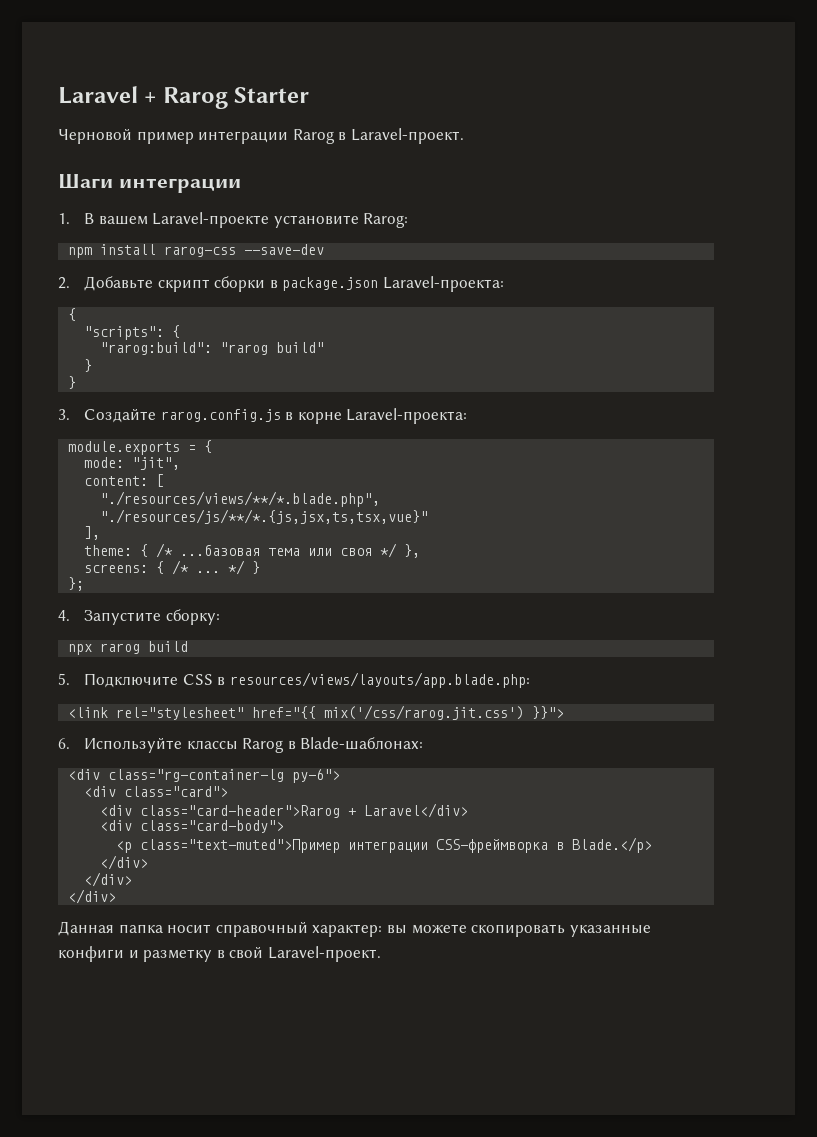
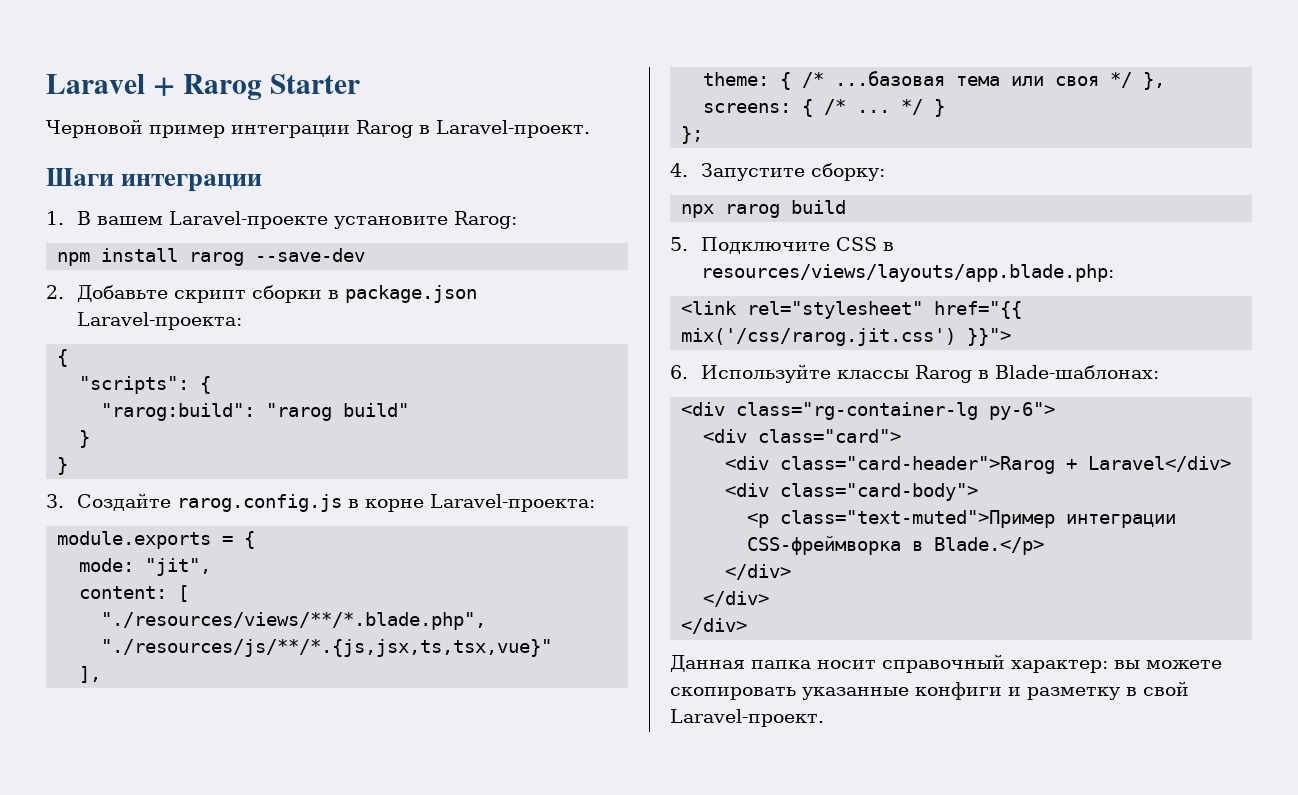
[164,246,237,257] rarog-css -> [189,252,245,266] rarog

